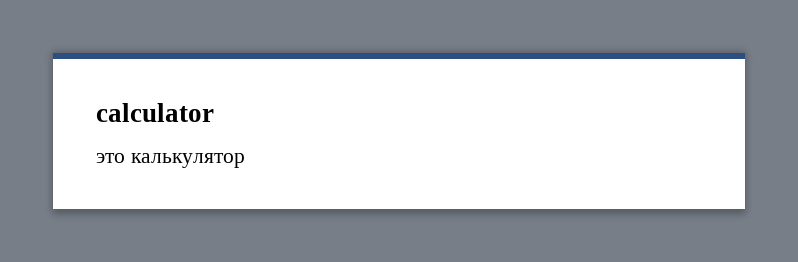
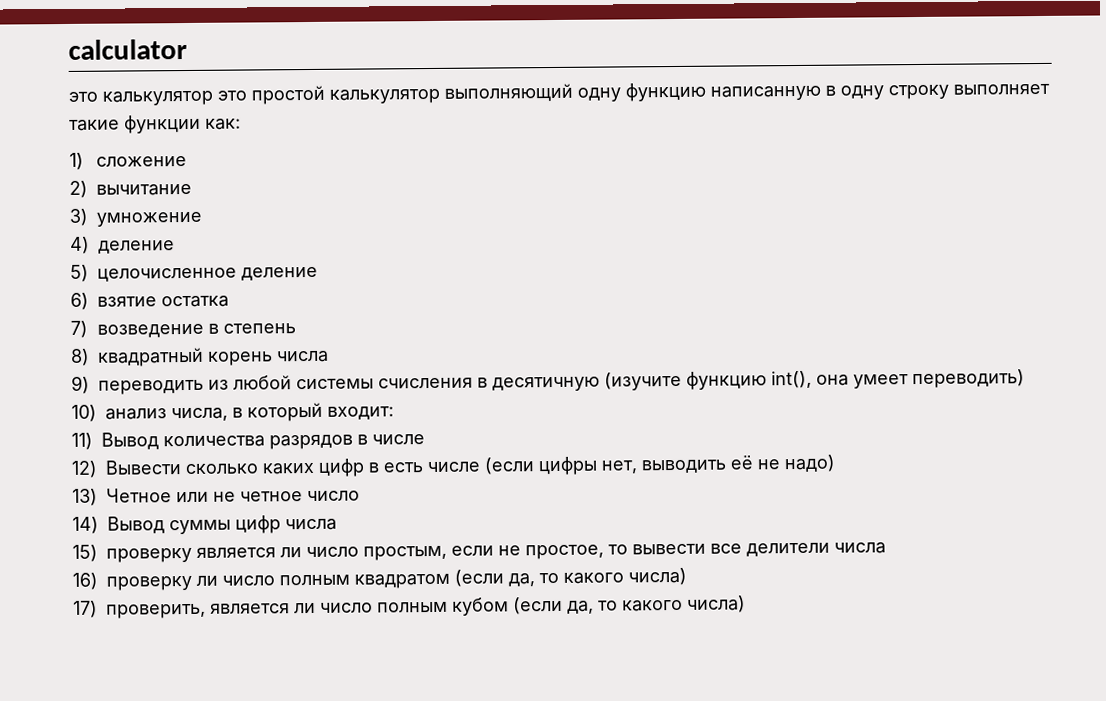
(245, 160) none -> [217,82,1050,105] [69,114,241,134] [69,152,187,170] [69,180,192,198] [69,208,202,227] [70,236,175,254] [70,264,318,282] [70,292,229,310] [70,320,296,338] [70,347,329,367] [71,369,1025,395] [71,402,394,422] [71,432,425,450] [71,454,836,478] [72,488,360,506] [72,515,337,535] [72,542,886,563] [72,567,687,591] [73,595,746,619] это простой калькулятор выполняющий одну функцию написанную в одну строку выполняет такие функции как: // 1) сложение // 2) вычитание // 3) умножение // 4) деление // 5) целочисленное деление // 6) взятие остатка // 7) возведение в степень // 8) квадратный корень числа // 9) переводить из любой системы счисления в десятичную (изучите функцию int(), она умеет переводить) // 10) анализ числа, в который входит: // 11) Вывод количества разрядов в числе // 12) Вывести сколько каких цифр в есть числе (если цифры нет, выводить её не надо) // 13) Четное или не четное число // 14) Вывод суммы цифр числа // 15) проверку является ли число простым, если не простое, то вывести все делители числа // 16) проверку ли число полным квадратом (если да, то какого числа) // 17) проверить, является ли число полным кубом (если да, то какого числа)

